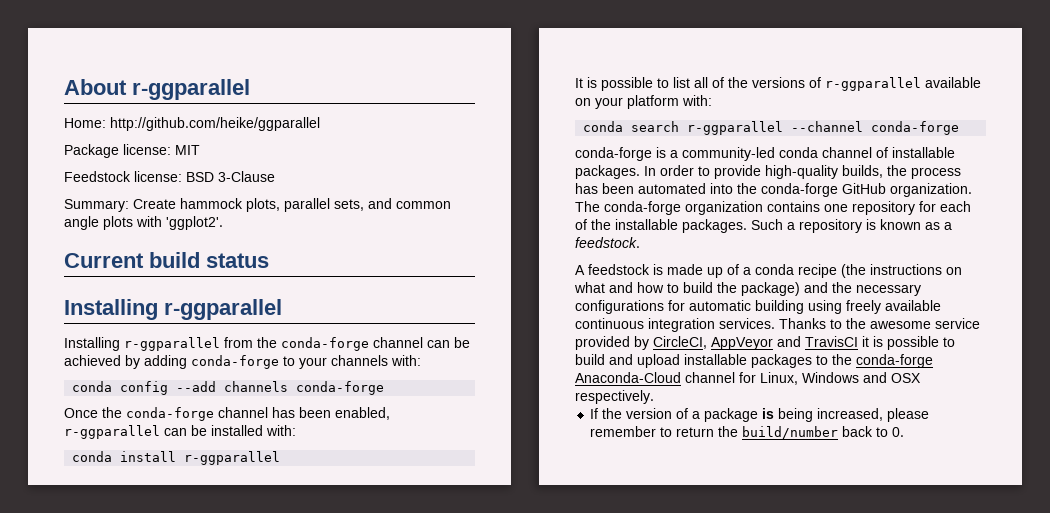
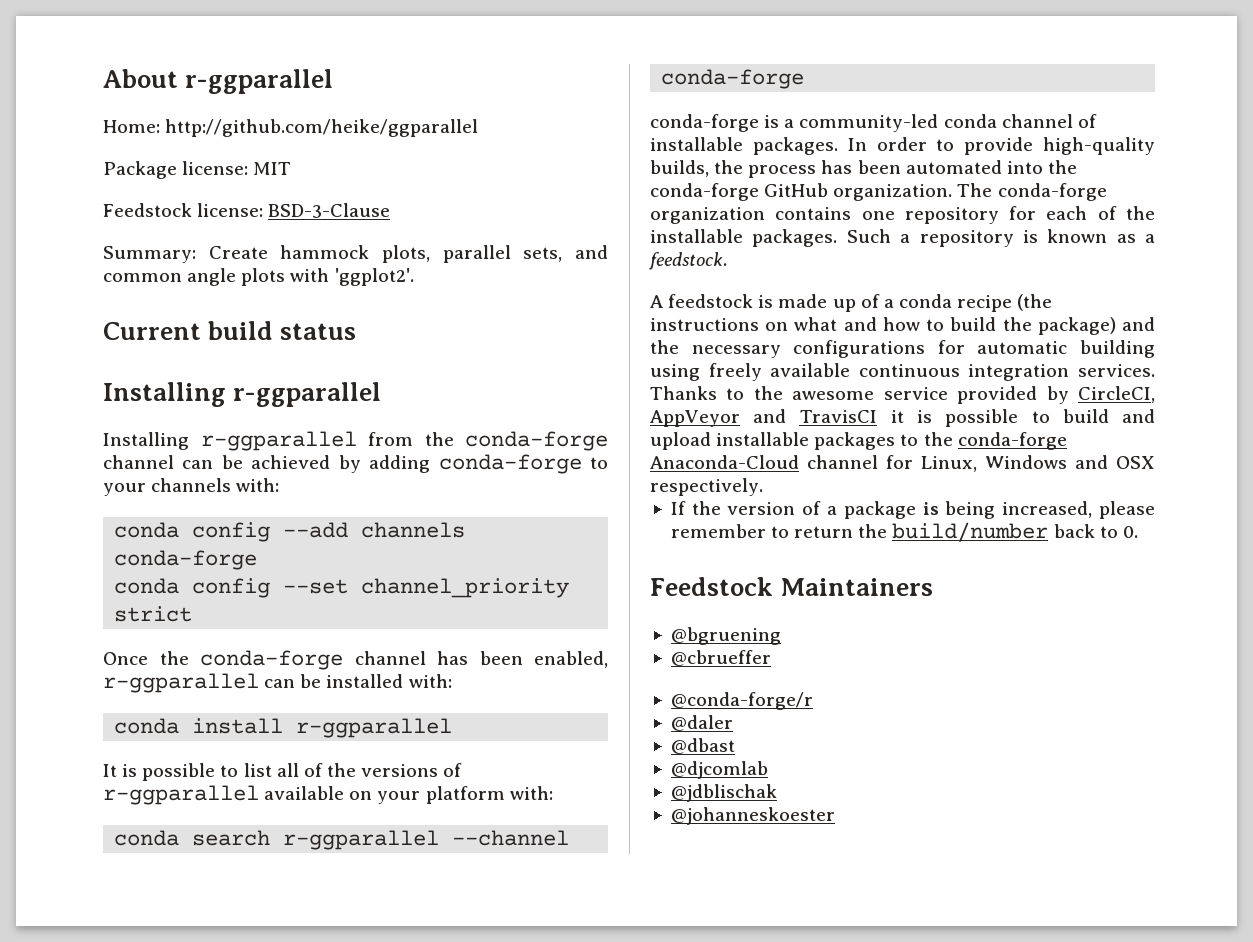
[186,171,275,182] BSD 3-Clause -> [268,203,391,218] BSD-3-Clause
(385, 388) none -> [114,578,570,598] [114,606,193,622] // conda config --set channel_priority strict
(905, 432) none -> [650,577,934,596] [670,627,781,645] [670,650,771,666] [670,692,813,710] [670,715,733,731] [670,738,735,754] [670,761,768,779] [670,784,777,802] [670,807,835,825] // Feedstock Maintainers // @bgruening // @cbrueffer // @conda-forge/r // @daler // @dbast // @djcomlab // @jdblischak // @johanneskoester

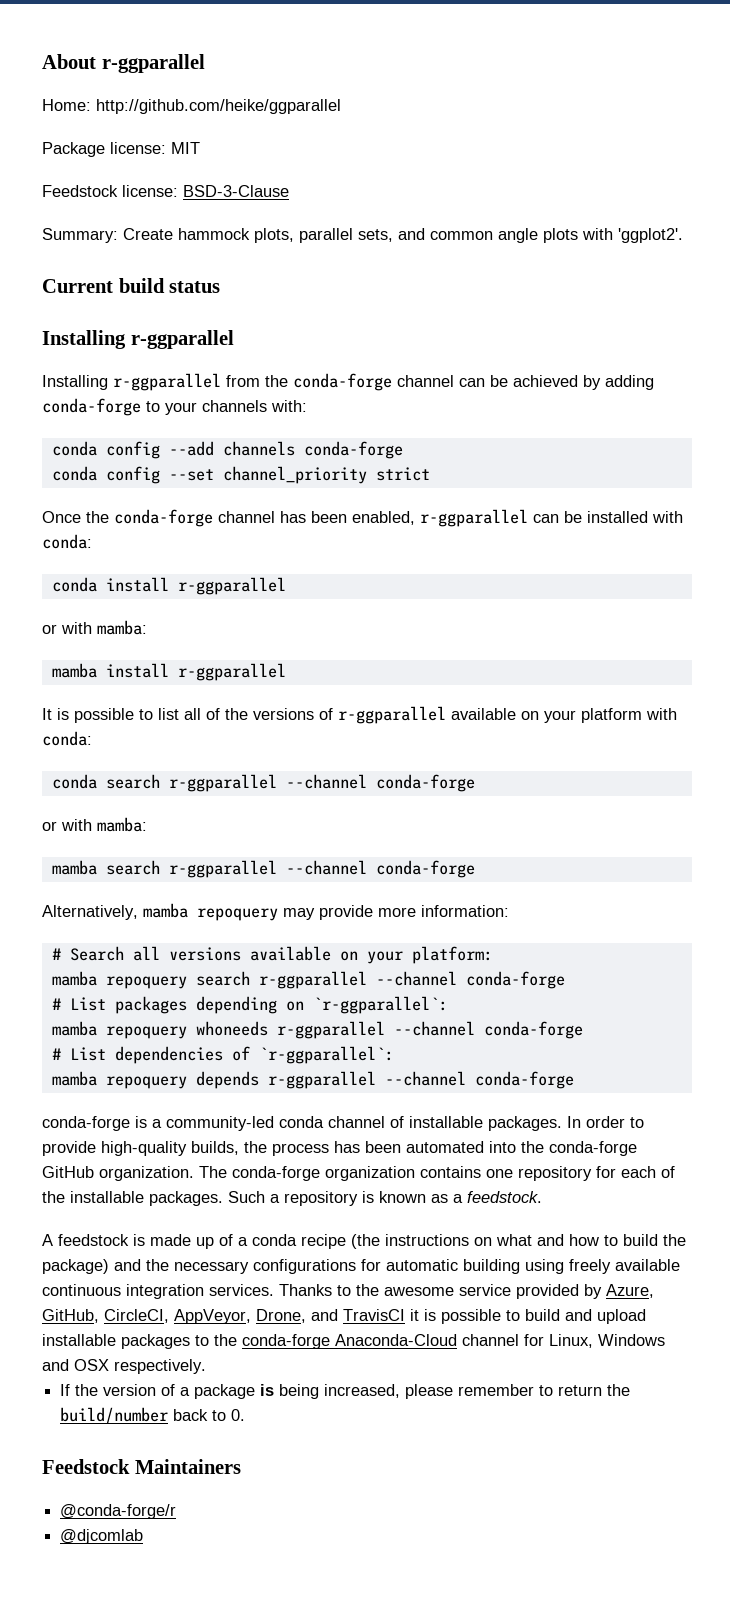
[408,674,452,688] with: -> [652,511,683,523] [42,534,92,549] with conda:
(453, 728) none -> [42,620,147,635] [51,663,286,681] // or with mamba: // mamba install r-ggparallel
[509,786,553,800] with: -> [646,708,677,720] [42,731,92,746] with conda:
(805, 79) none -> [42,817,147,832] [51,860,475,878] [42,903,509,921] [51,946,493,964] [51,971,565,989] [51,996,448,1014] [51,1021,583,1039] [51,1046,394,1064] [51,1071,574,1089] // or with mamba: // mamba search r-ggparallel --channel conda-forge // Alternatively, mamba repoquery may provide more information: // # Search all versions available on your platform: // mamba repoquery search r-ggparallel --channel conda-forge // # List packages depending on `r-ggparallel`: // mamba repoquery whoneeds r-ggparallel --channel conda-forge // # List dependencies of `r-ggparallel`: // mamba repoquery depends r-ggparallel --channel conda-forge
[1078,386,1155,403] [650,410,740,427] CircleCI, AppVeyor -> [606,1284,654,1298] [42,1309,306,1324] Azure, GitHub, CircleCI, AppVeyor, Drone,
[670,627,781,645] [670,650,771,666] // @bgruening // @cbrueffer -> (241, 1466) none
[670,715,733,731] [670,738,735,754] // @daler // @dbast -> (177, 1511) none
[670,784,777,802] [670,807,835,825] // @jdblischak // @johanneskoester -> (144, 1536) none

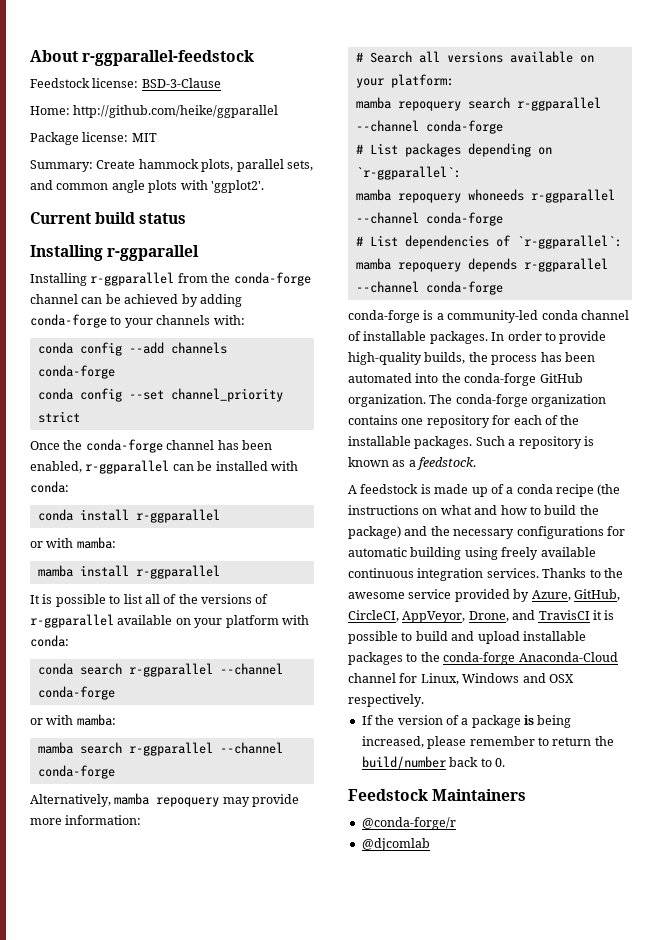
[101,54,205,73] r-ggparallel -> [82,50,255,66] [30,78,221,88] r-ggparallel-feedstock // Feedstock license: BSD-3-Clause
[42,185,289,197] // Feedstock license: BSD-3-Clause -> (157, 137) none

